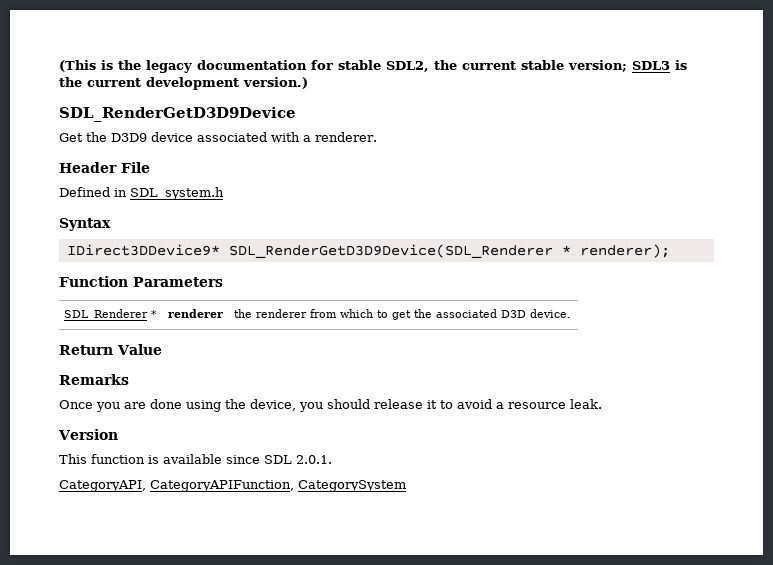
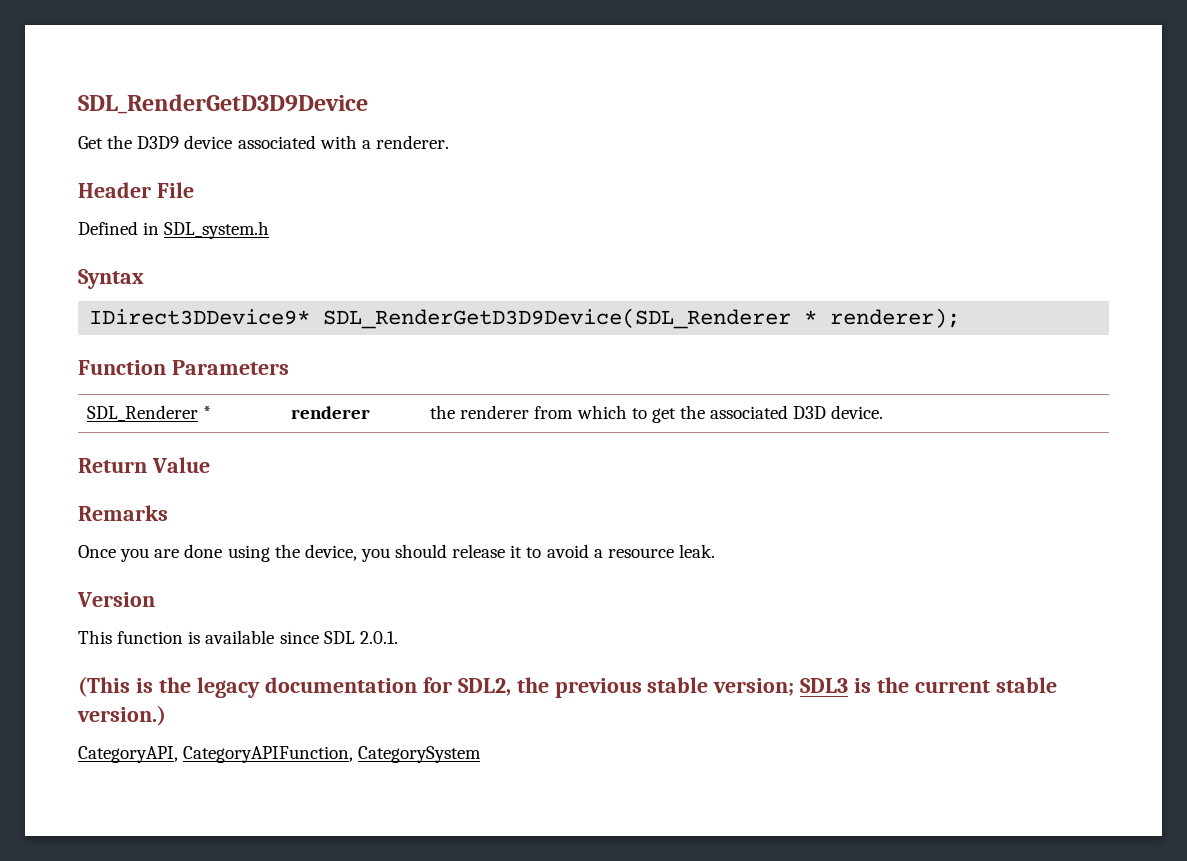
[59,60,687,73] [59,77,308,90] (This is the legacy documentation for stable SDL2, the current stable version; SDL3 is the current development version.) // -> (78, 104) none
(332, 459) none -> [78,676,1058,698] [77,705,166,726] // (This is the legacy documentation for SDL2, the previous stable version; SDL3 is the current stable version.)

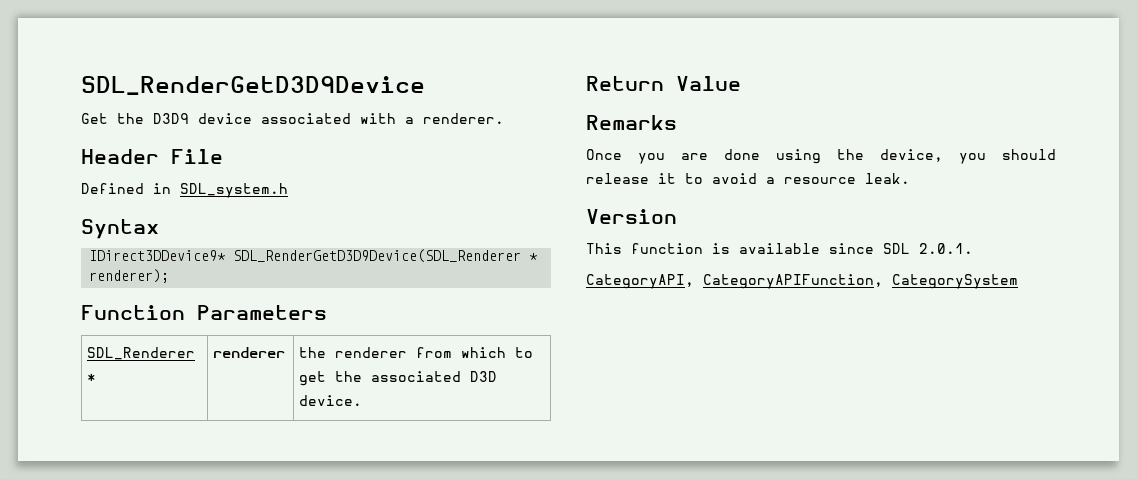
[78,676,1058,698] [77,705,166,726] // (This is the legacy documentation for SDL2, the previous stable version; SDL3 is the current stable version.) -> (973, 248) none

